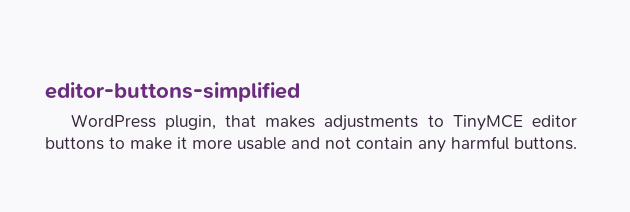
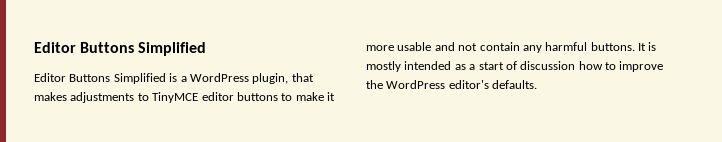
[45,82,300,102] editor-buttons-simplified // -> [34,42,207,56] [34,73,187,84] Editor Buttons Simplified // Editor Buttons Simplified is a
(577, 143) none -> [638,42,657,51] [366,61,664,72] [366,80,538,89] It is mostly intended as a start of discussion how to improve the WordPress editor's defaults.

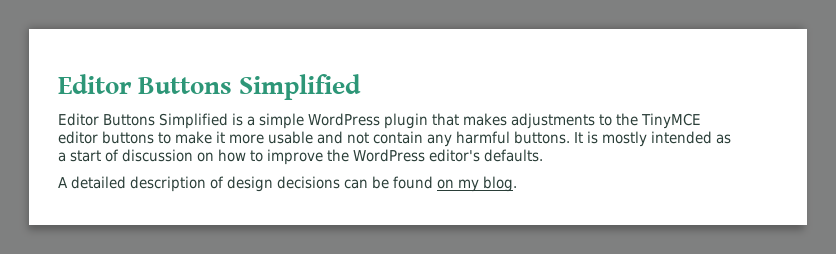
[189,73,289,84] WordPress plugin, -> [259,113,428,129] simple WordPress plugin
(149, 97) none -> [616,113,638,126] the
(576, 65) none -> [197,152,214,162] on
(538, 84) none -> [58,176,517,192] // A detailed description of design decisions can be found on my blog.

